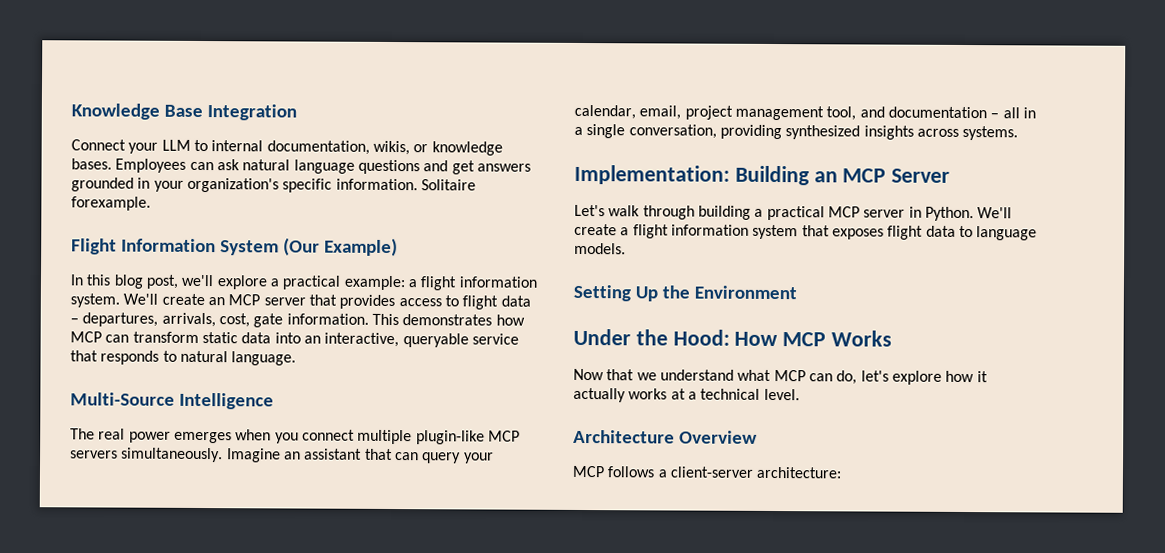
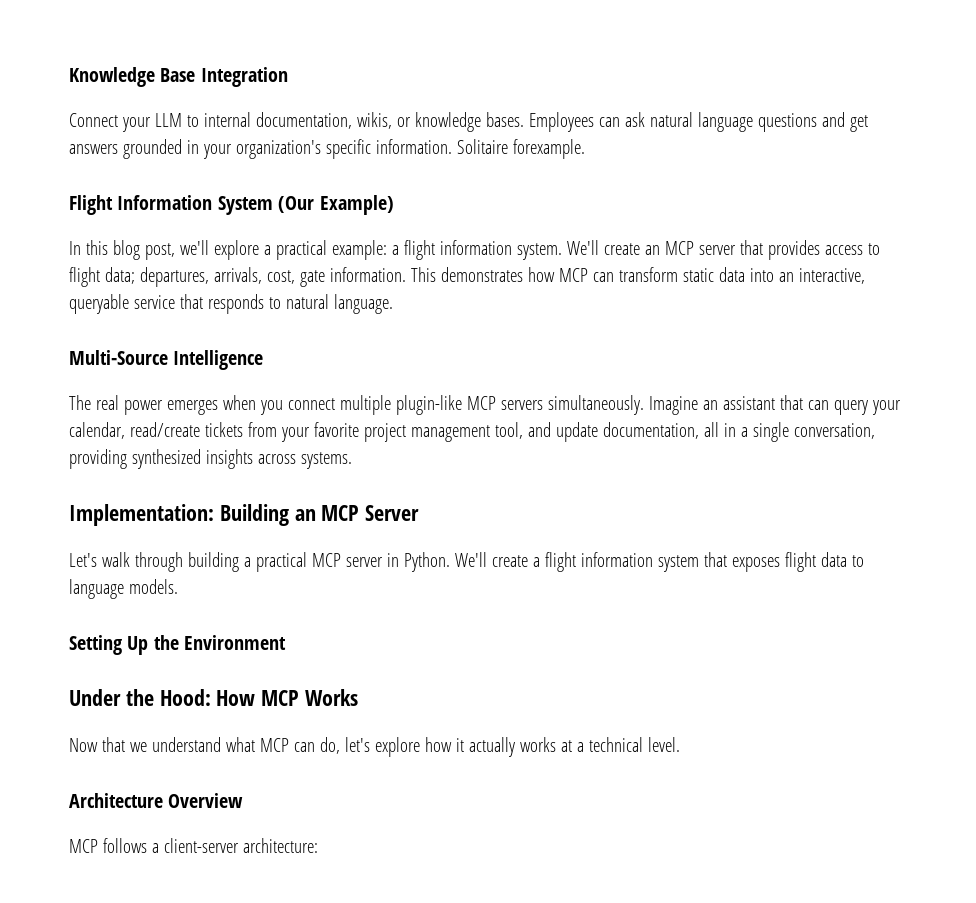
[500,295,531,307] [70,318,79,324] data – -> [104,267,135,284] data;
[639,105,682,120] email, -> [129,422,359,442] read/create tickets from your favorite
[887,106,1000,119] documentation – -> [555,422,699,442] update documentation,

